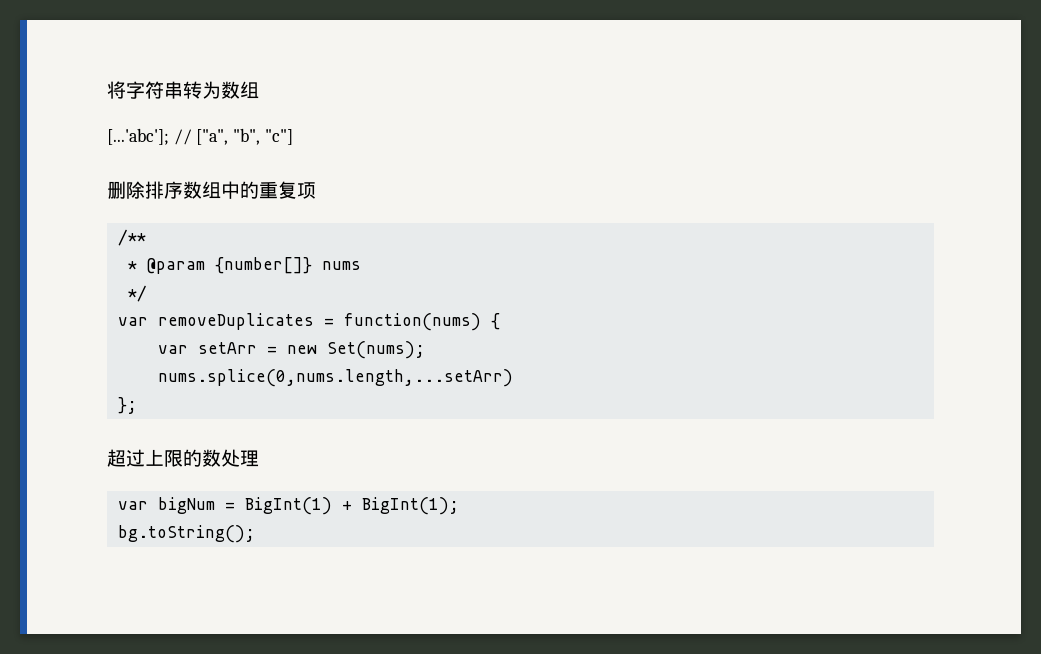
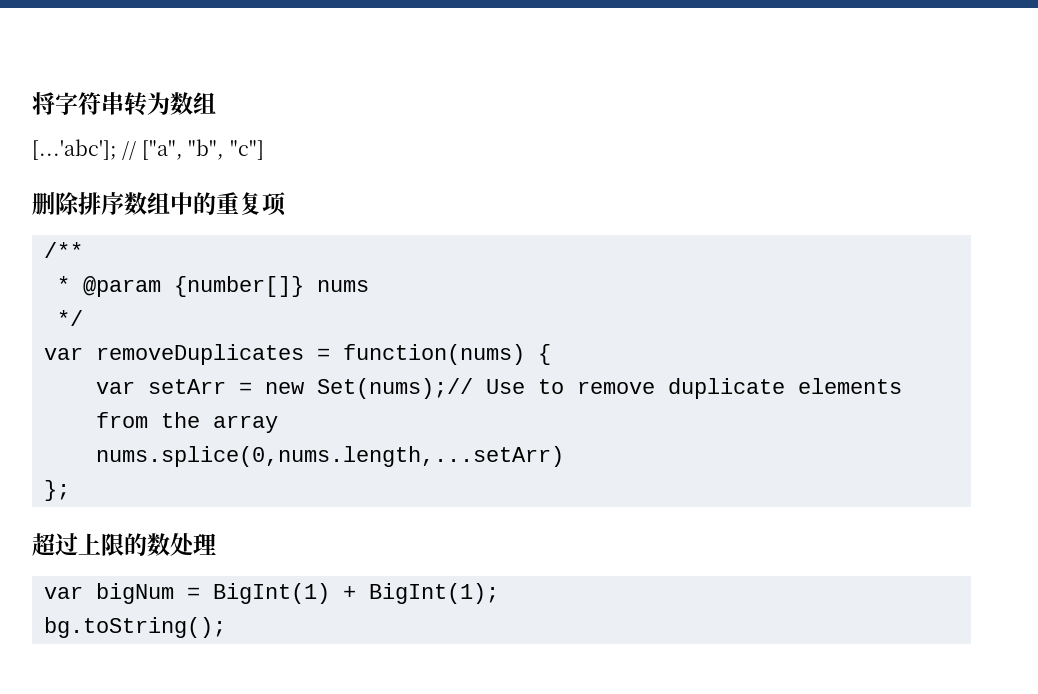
[326,341,425,359] Set(nums); -> [317,378,902,399] [96,412,278,433] Set(nums);// Use to remove duplicate elements from the array

